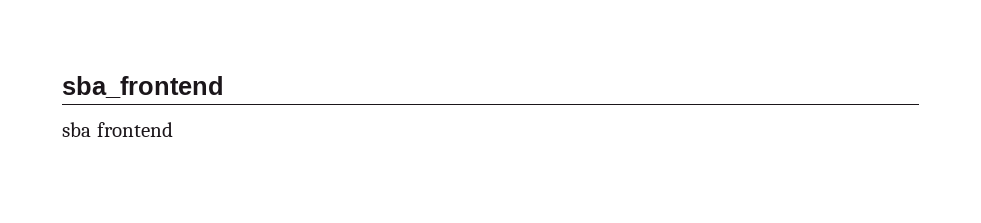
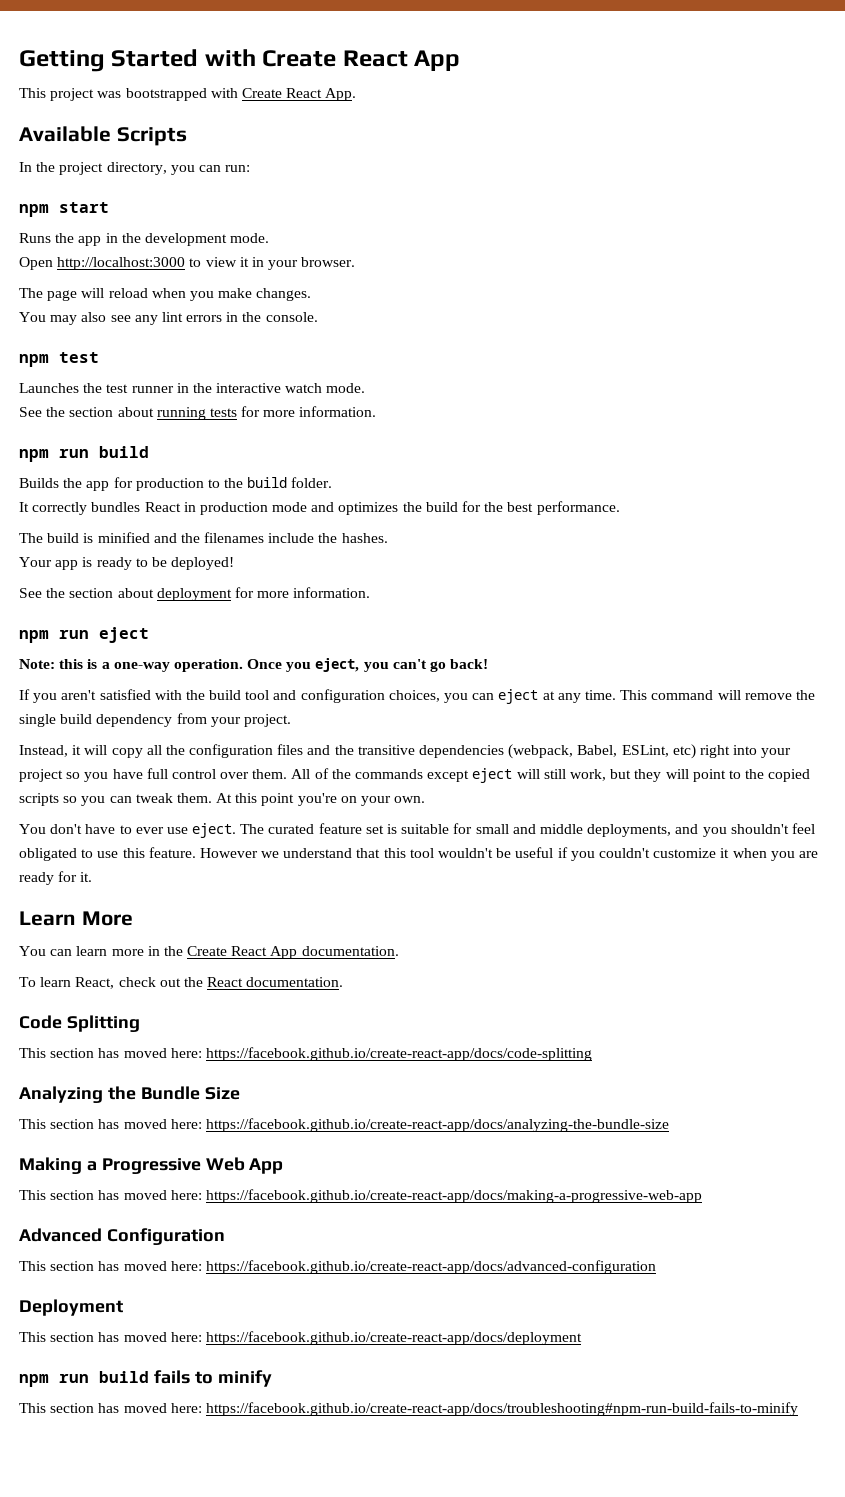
[62,76,224,98] [62,122,173,137] sba_frontend // sba frontend -> [19,49,461,72] [19,88,357,101] [19,126,187,146] [19,162,251,175] [19,202,109,217] [19,233,270,246] [19,257,356,270] [19,288,312,301] [19,312,318,325] [19,352,99,367] [19,383,366,393] [19,406,377,420] [19,446,149,462] [19,477,333,491] [19,501,620,515] [19,532,388,543] [19,557,235,570] [19,587,371,601] [19,627,149,643] [19,658,489,672] [19,689,815,704] [19,713,291,727] [19,744,792,759] [19,768,811,783] [19,793,426,806] [19,823,815,838] [19,847,818,861] [19,871,93,885] [19,911,133,926] [19,946,399,959] [19,977,344,989] [19,1015,140,1032] [19,1047,592,1061] [19,1086,240,1103] [19,1118,669,1132] [19,1157,284,1174] [19,1189,702,1203] [19,1228,225,1245] [19,1260,656,1274] [19,1299,123,1316] [19,1331,582,1345] [19,1370,272,1387] [19,1402,798,1416] Getting Started with Create React App // This project was bootstrapped with Create React App. // Available Scripts // In the project directory, you can run: // npm start // Runs the app in the development mode. // Open http://localhost:3000 to view it in your browser. // The page will reload when you make changes. // You may also see any lint errors in the console. // npm test // Launches the test runner in the interactive watch mode. // See the section about running tests for more information. // npm run build // Builds the app for production to the build folder. // It correctly bundles React in production mode and optimizes the build for the best performance. // The build is minified and the filenames include the hashes. // Your app is ready to be deployed! // See the section about deployment for more information. // npm run eject // Note: this is a one-way operation. Once you eject, you can't go back! // If you aren't satisfied with the build tool and configuration choices, you can eject at any time. This command will remove the single build dependency from your project. // Instead, it will copy all the configuration files and the transitive dependencies (webpack, Babel, ESLint, etc) right into your project so you have full control over them. All of the commands except eject will still work, but they will point to the copied scripts so you can tweak them. At this point you're on your own. // You don't have to ever use eject. The curated feature set is suitable for small and middle deployments, and you shouldn't feel obligated to use this feature. However we understand that this tool wouldn't be useful if you couldn't customize it when you are ready for it. // Learn More // You can learn more in the Create React App documentation. // To learn React, check out the React documentation. // Code Splitting // This section has moved here: https://facebook.github.io/create-react-app/docs/code-splitting // Analyzing the Bundle Size // This section has moved here: https://facebook.github.io/create-react-app/docs/analyzing-the-bundle-size // Making a Progressive Web App // This section has moved here: https://facebook.github.io/create-react-app/docs/making-a-progressive-web-app // Advanced Configuration // This section has moved here: https://facebook.github.io/create-react-app/docs/advanced-configuration // Deployment // This section has moved here: https://facebook.github.io/create-react-app/docs/deployment // npm run build fails to minify // This section has moved here: https://facebook.github.io/create-react-app/docs/troubleshooting#npm-run-build-fails-to-minify

